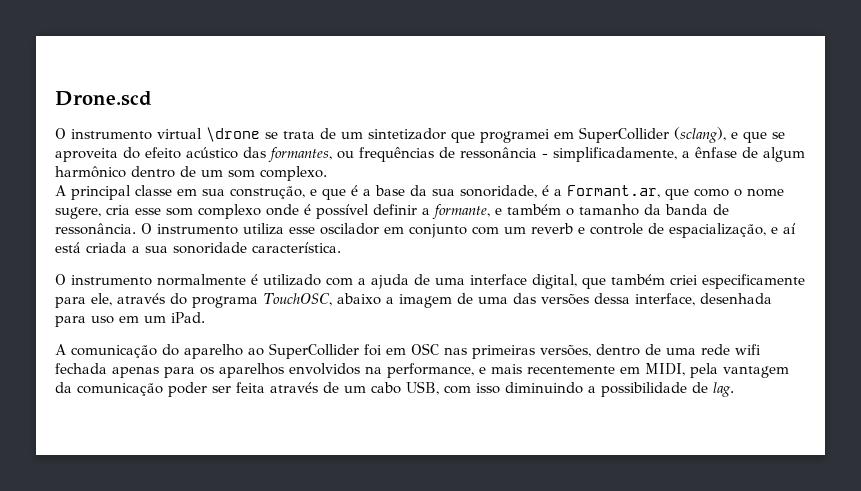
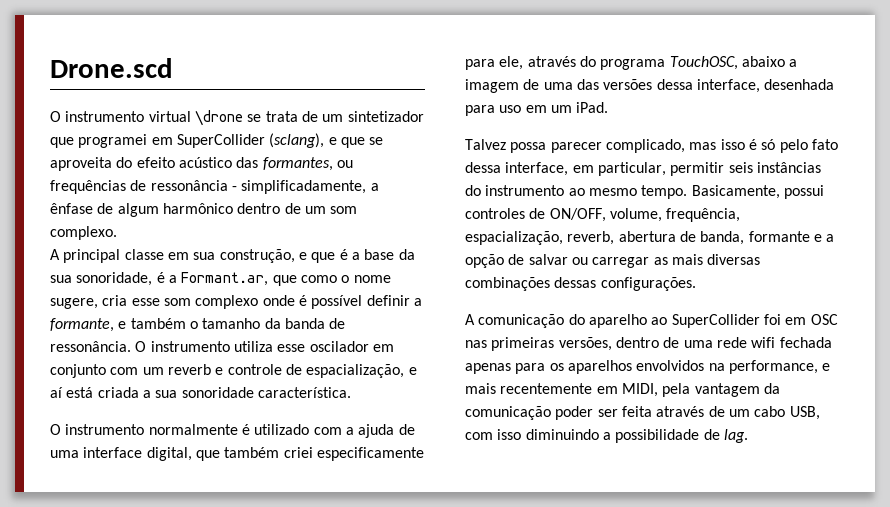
(205, 317) none -> [465,139,838,153] [465,162,821,176] [465,185,824,199] [465,208,741,222] [465,231,835,245] [465,254,761,268] [465,277,696,291] // Talvez possa parecer complicado, mas isso é só pelo fato dessa interface, em particular, permitir seis instâncias do instrumento ao mesmo tempo. Basicamente, possui controles de ON/OFF, volume, frequência, espacialização, reverb, abertura de banda, formante e a opção de salvar ou carregar as mais diversas combinações dessas configurações.

